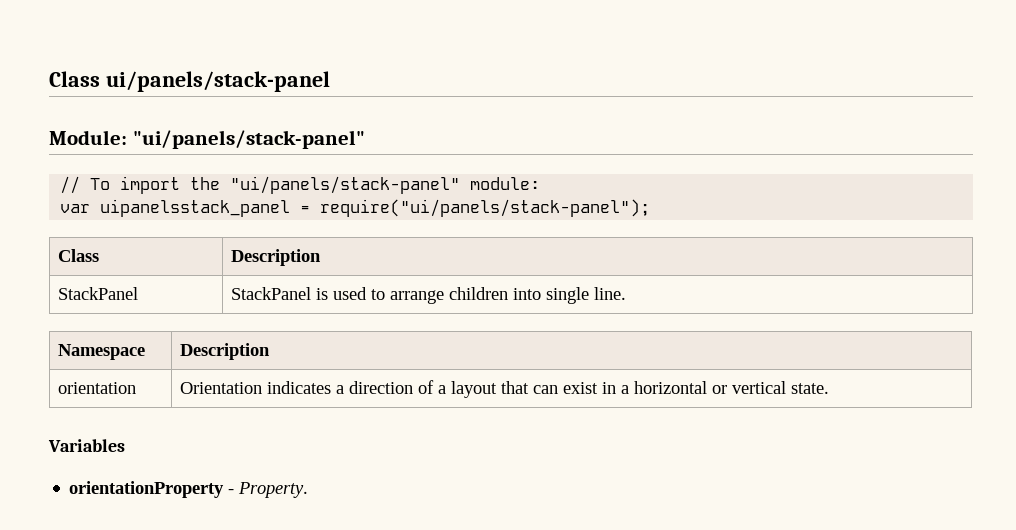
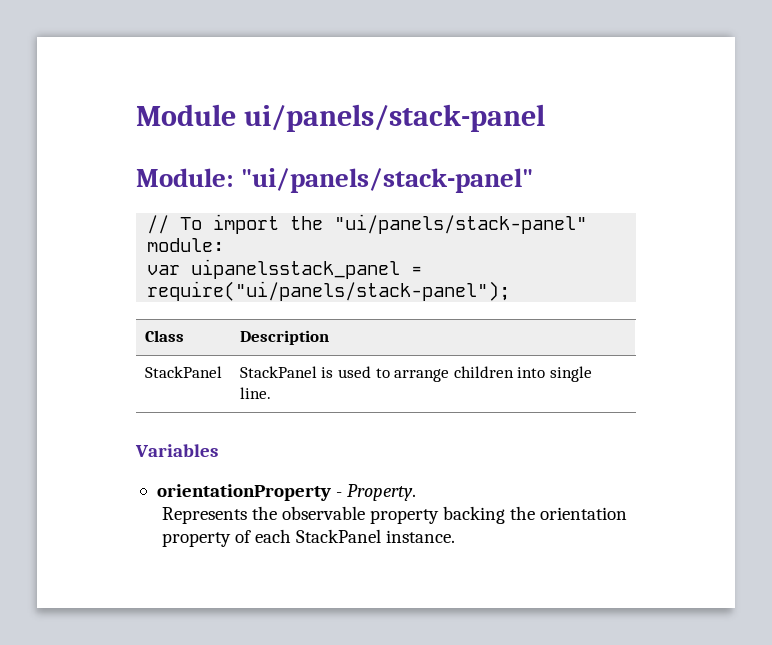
[49,71,100,87] Class -> [136,104,236,126] Module
[57,344,145,360] [179,343,270,360] [57,382,136,394] [179,380,829,398] [48,439,125,452] [69,481,309,498] // Namespace | Description // orientation | Orientation indicates a direction of a layout that can exist in a horizontal or vertical state. // Variables // orientationProperty - Property. -> [135,444,218,457] [156,484,417,501] [161,506,628,524] [161,529,456,547] // Variables // orientationProperty - Property. // Represents the observable property backing the orientation property of each StackPanel instance.

